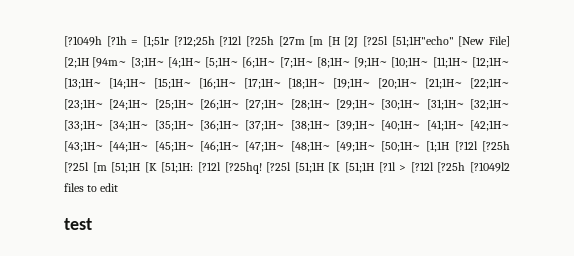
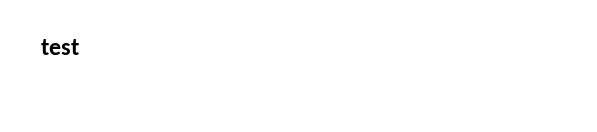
[64,36,511,48] [64,57,510,68] [64,78,511,89] [64,99,510,110] [64,120,510,131] [64,141,511,152] [64,162,511,174] [64,183,119,192] [?1049h [?1h = [1;51r [?12;25h [?12l [?25h [27m [m [H [2J [?25l [51;1H"echo" [New File] [2;1H [94m~ [3;1H~ [4;1H~ [5;1H~ [6;1H~ [7;1H~ [8;1H~ [9;1H~ [10;1H~ [11;1H~ [12;1H~ [13;1H~ [14;1H~ [15;1H~ [16;1H~ [17;1H~ [18;1H~ [19;1H~ [20;1H~ [21;1H~ [22;1H~ [23;1H~ [24;1H~ [25;1H~ [26;1H~ [27;1H~ [28;1H~ [29;1H~ [30;1H~ [31;1H~ [32;1H~ [33;1H~ [34;1H~ [35;1H~ [36;1H~ [37;1H~ [38;1H~ [39;1H~ [40;1H~ [41;1H~ [42;1H~ [43;1H~ [44;1H~ [45;1H~ [46;1H~ [47;1H~ [48;1H~ [49;1H~ [50;1H~ [1;1H [?12l [?25h [?25l [m [51;1H [K [51;1H: [?12l [?25hq! [?25l [51;1H [K [51;1H [?1l > [?12l [?25h [?1049l2 files to edit // -> (41, 47) none

